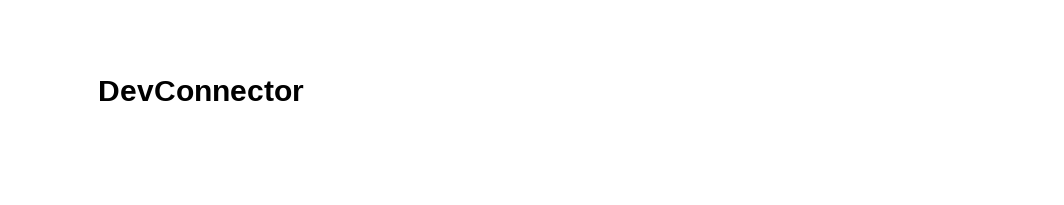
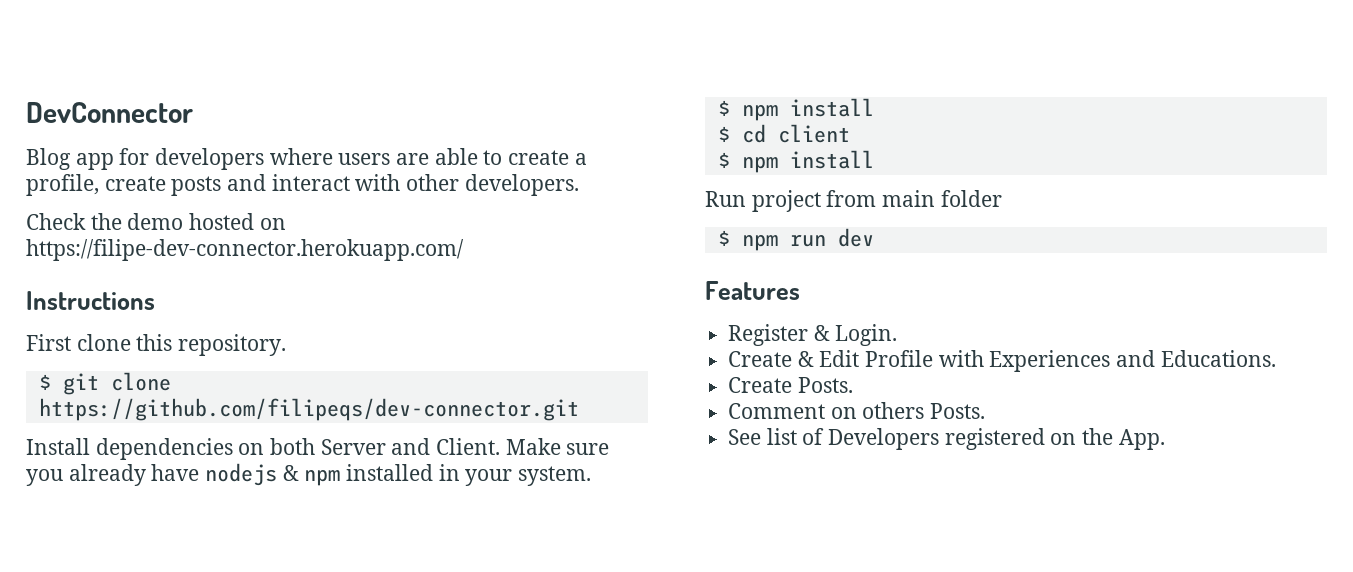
(304, 91) none -> [26,148,587,170] [26,174,579,196] [26,213,286,230] [26,239,464,261] [26,291,155,310] [26,334,287,356] [38,372,171,395] [38,398,579,421] [26,438,610,460] [26,463,592,486] [717,98,874,121] [717,124,850,143] [717,150,874,173] [705,190,1002,212] [717,228,874,251] [705,281,800,300] [728,324,898,346] [728,350,1276,372] [728,377,853,393] [728,402,986,419] [728,428,1165,450] // Blog app for developers where users are able to create a profile, create posts and interact with other developers. // Check the demo hosted on https://filipe-dev-connector.herokuapp.com/ // Instructions // First clone this repository. // $ git clone https://github.com/filipeqs/dev-connector.git // Install dependencies on both Server and Client. Make sure you already have nodejs & npm installed in your system. // $ npm install // $ cd client // $ npm install // Run project from main folder // $ npm run dev // Features // Register & Login. // Create & Edit Profile with Experiences and Educations. // Create Posts. // Comment on others Posts. // See list of Developers registered on the App.

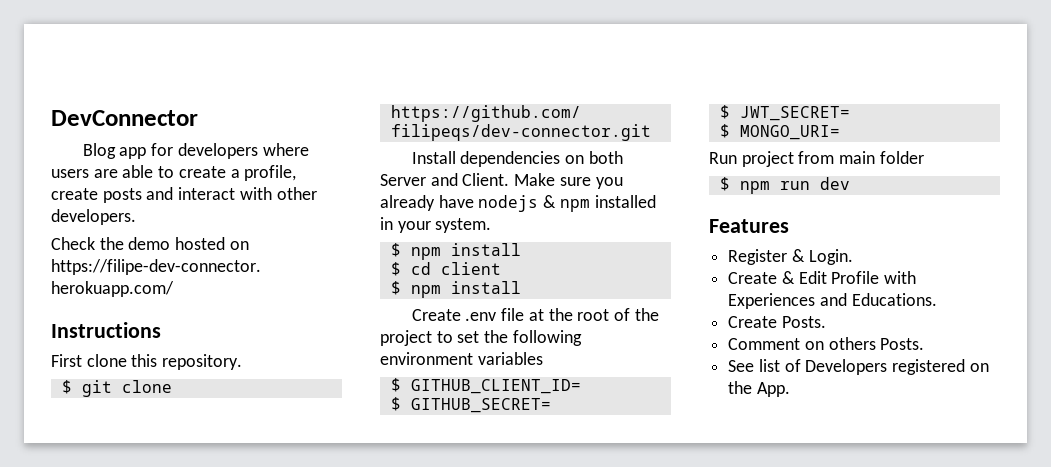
(874, 159) none -> [411,308,659,321] [380,330,582,346] [380,352,543,365] [390,378,581,394] [390,397,551,413] [719,105,850,121] [719,124,840,140] // Create .env file at the root of the project to set the following environment variables // $ GITHUB_CLIENT_ID= // $ GITHUB_SECRET= // $ JWT_SECRET= // $ MONGO_URI=

